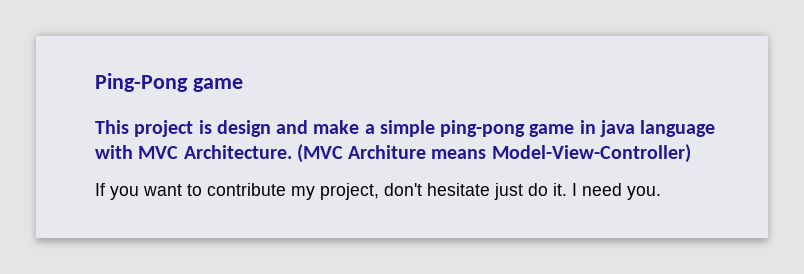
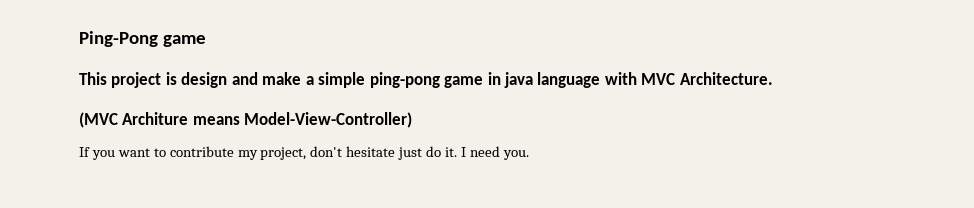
(292, 152) none -> (773, 78) //

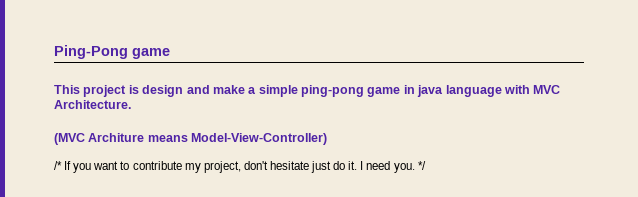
(413, 120) none -> [54,161,62,170] /*
(529, 155) none -> [417,161,426,170] */

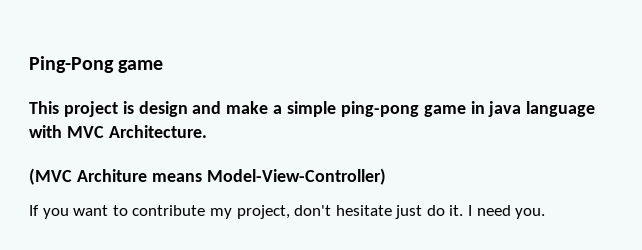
[54,161,62,170] /* -> (386, 176) none
[417,161,426,170] */ -> (546, 213) none

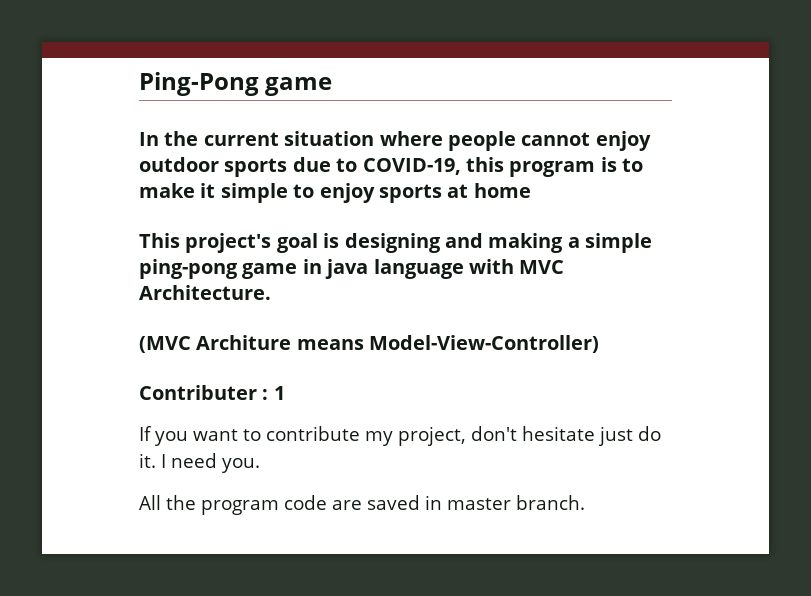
[29,101,269,117] This project is design and make -> [139,131,651,151] [139,157,644,177] [139,183,531,203] [139,233,564,253] In the current situation where people cannot enjoy outdoor sports due to COVID-19, this program is to make it simple to enjoy sports at home // This project's goal is designing and making
(386, 176) none -> [139,385,285,400] // Contributer : 1
(546, 213) none -> [139,495,585,515] // All the program code are saved in master branch.

